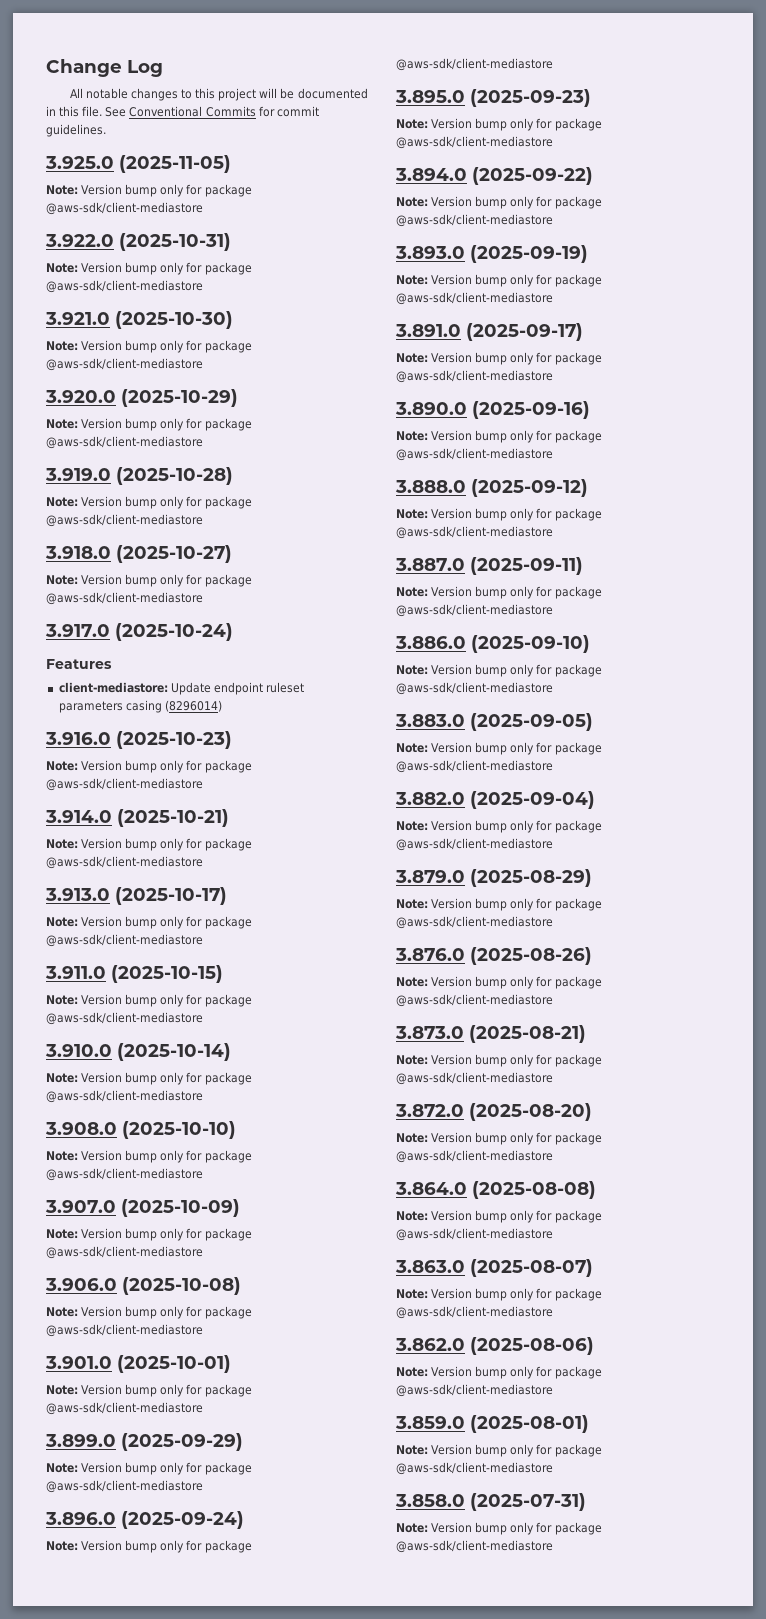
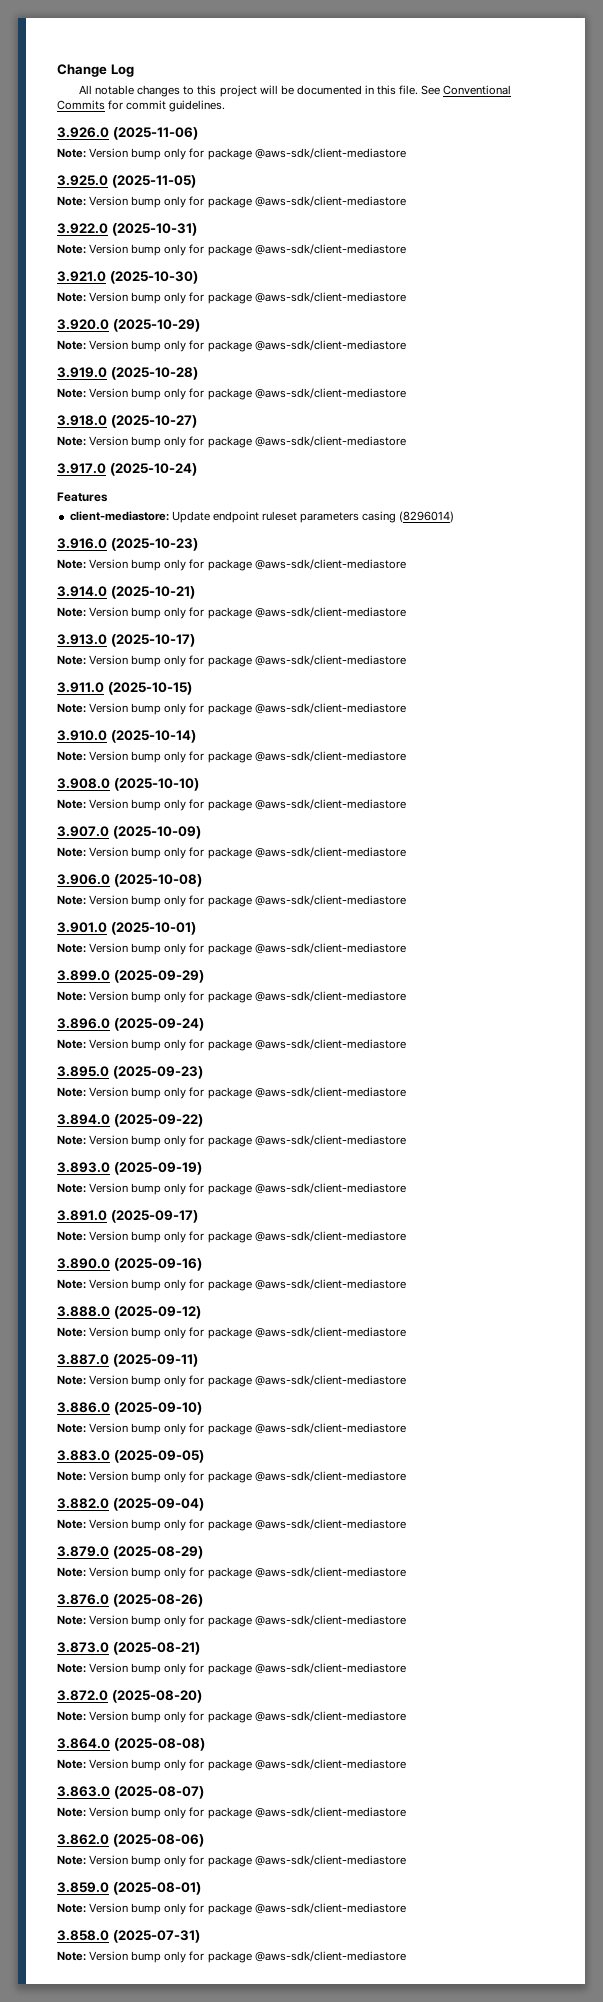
(106, 130) none -> [57,127,198,140] [57,148,406,160] // 3.926.0 (2025-11-06) // Note: Version bump only for package @aws-sdk/client-mediastore

